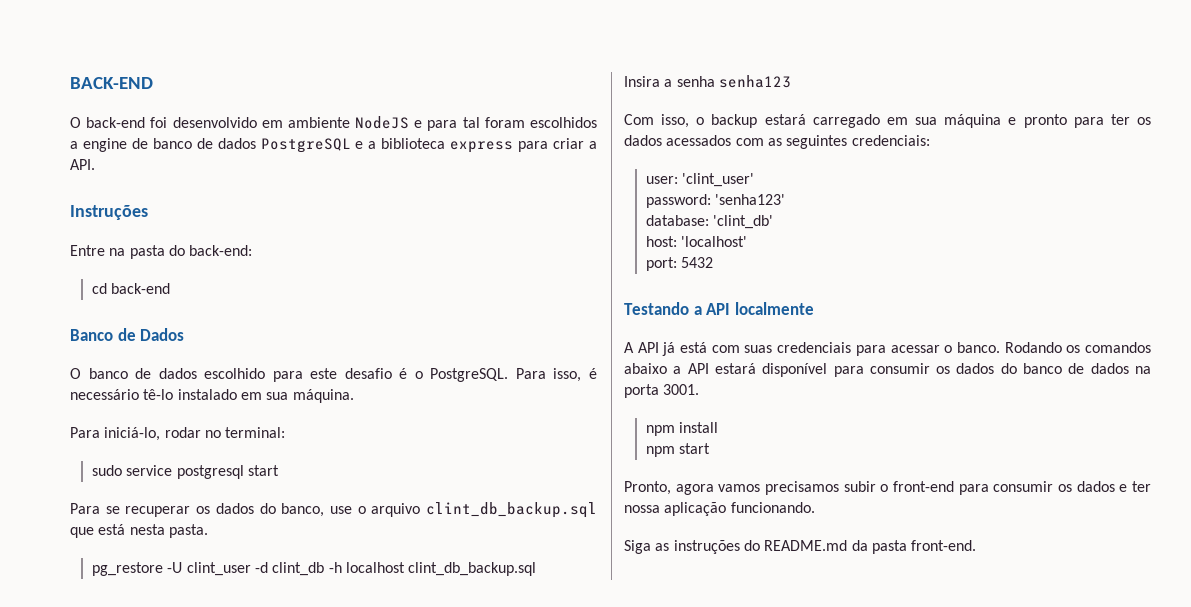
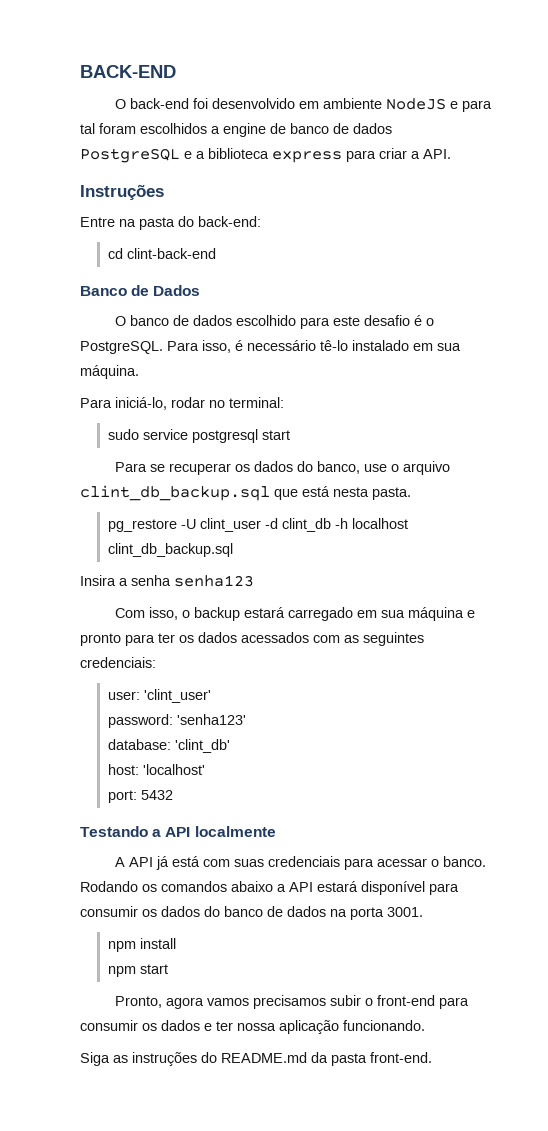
[111,283,171,294] back-end -> [126,248,216,259] clint-back-end

